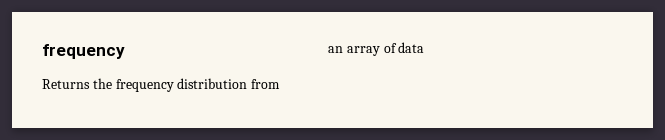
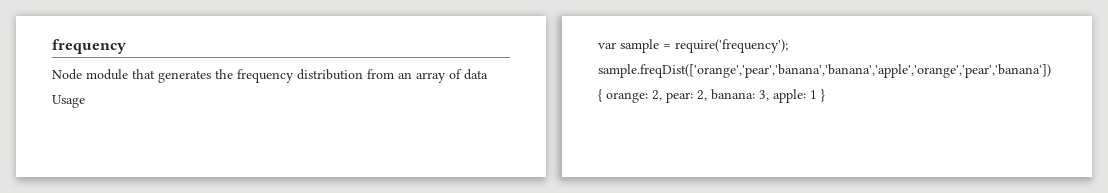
[42,79,90,89] Returns -> [52,69,211,83] Node module that generates
(425, 47) none -> [52,95,85,108] [598,39,788,53] [598,64,1051,78] [598,89,825,103] // Usage // var sample = require('frequency'); // sample.freqDist(['orange','pear','banana','banana','apple','orange','pear','banana']) // { orange: 2, pear: 2, banana: 3, apple: 1 }

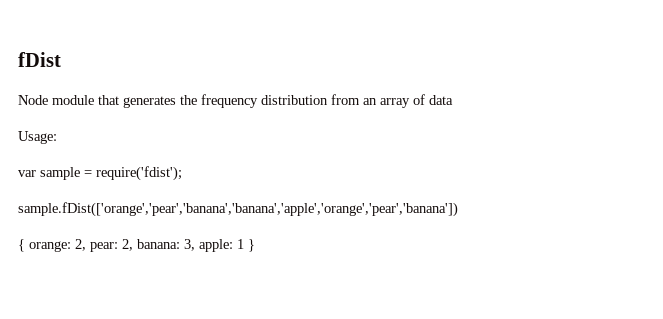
[52,39,126,54] frequency -> [18,52,61,67] fDist
[52,95,85,108] Usage -> [18,131,57,144] Usage:
[675,39,788,53] [598,64,1051,78] require('frequency'); // sample.freqDist(['orange','pear','banana','banana','apple','orange','pear','banana']) -> [96,166,182,181] [18,202,458,217] require('fdist'); // sample.fDist(['orange','pear','banana','banana','apple','orange','pear','banana'])

